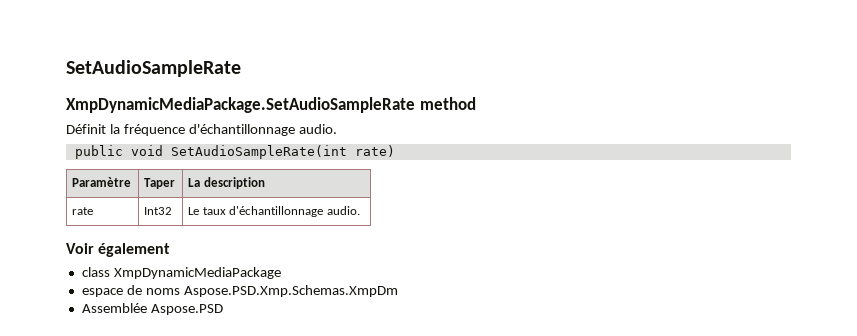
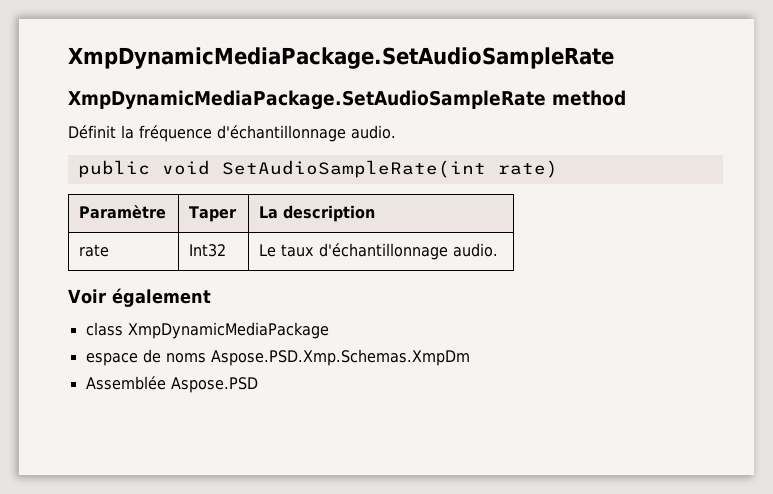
[66,60,241,77] SetAudioSampleRate -> [68,47,614,69] XmpDynamicMediaPackage.SetAudioSampleRate

